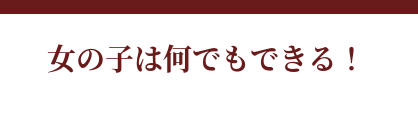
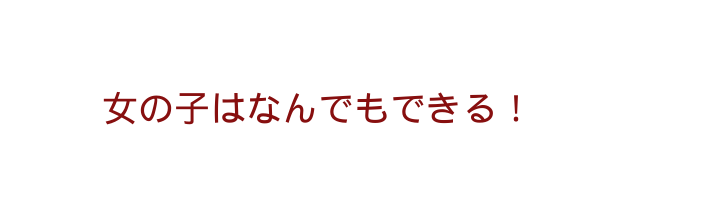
[163,44,192,73] 何 -> [246,92,318,124] なん

